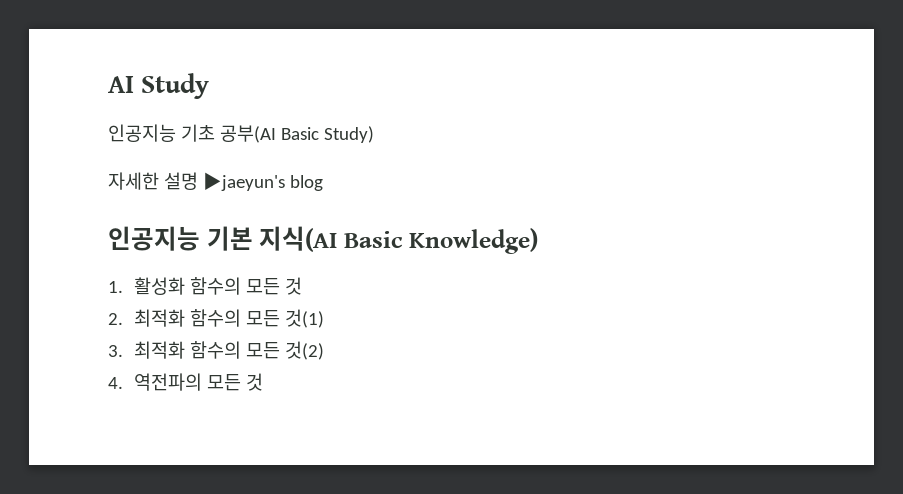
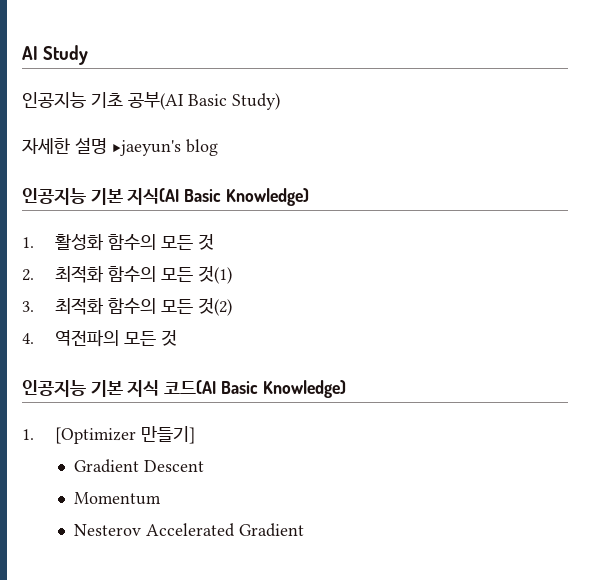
(264, 382) none -> [22,380,346,398] [22,426,195,444] [74,459,205,473] [74,492,162,505] [74,523,305,537] // 인공지능 기본 지식 코드(AI Basic Knowledge) // 1. [Optimizer 만들기] // Gradient Descent // Momentum // Nesterov Accelerated Gradient

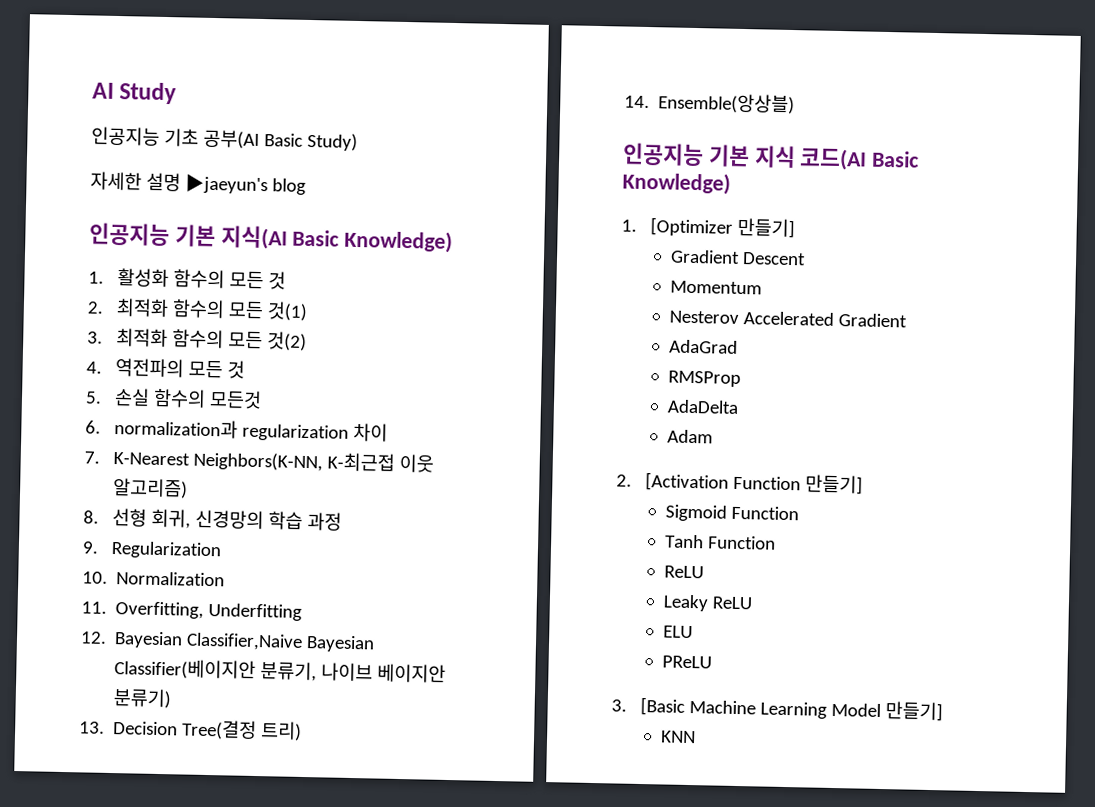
(177, 338) none -> [85,388,263,410] [85,418,389,442] [84,451,435,473] [112,477,189,499] [83,507,343,531] [82,540,223,560] [82,571,226,587] [81,601,303,621] [80,631,376,653] [114,658,447,683] [113,688,172,709] [79,719,303,741] [624,92,796,115] // 5. 손실 함수의 모든것 // 6. normalization과 regularization 차이 // 7. K-Nearest Neighbors(K-NN, K-최근접 이웃 알고리즘) // 8. 선형 회귀, 신경망의 학습 과정 // 9. Regularization // 10. Normalization // 11. Overfitting, Underfitting // 12. Bayesian Classifier,Naive Bayesian Classifier(베이지안 분류기, 나이브 베이지안 분류기) // 13. Decision Tree(결정 트리) // 14. Ensemble(앙상블)
(305, 530) none -> [668,339,738,354] [667,370,741,388] [666,399,739,414] [666,429,713,444] [616,472,864,495] [664,504,799,522] [664,534,776,550] [663,565,704,579] [662,594,753,612] [662,625,693,639] [661,655,712,669] [611,697,944,722] [659,730,696,744] // AdaGrad // RMSProp // AdaDelta // Adam // 2. [Activation Function 만들기] // Sigmoid Function // Tanh Function // ReLU // Leaky ReLU // ELU // PReLU // 3. [Basic Machine Learning Model 만들기] // KNN

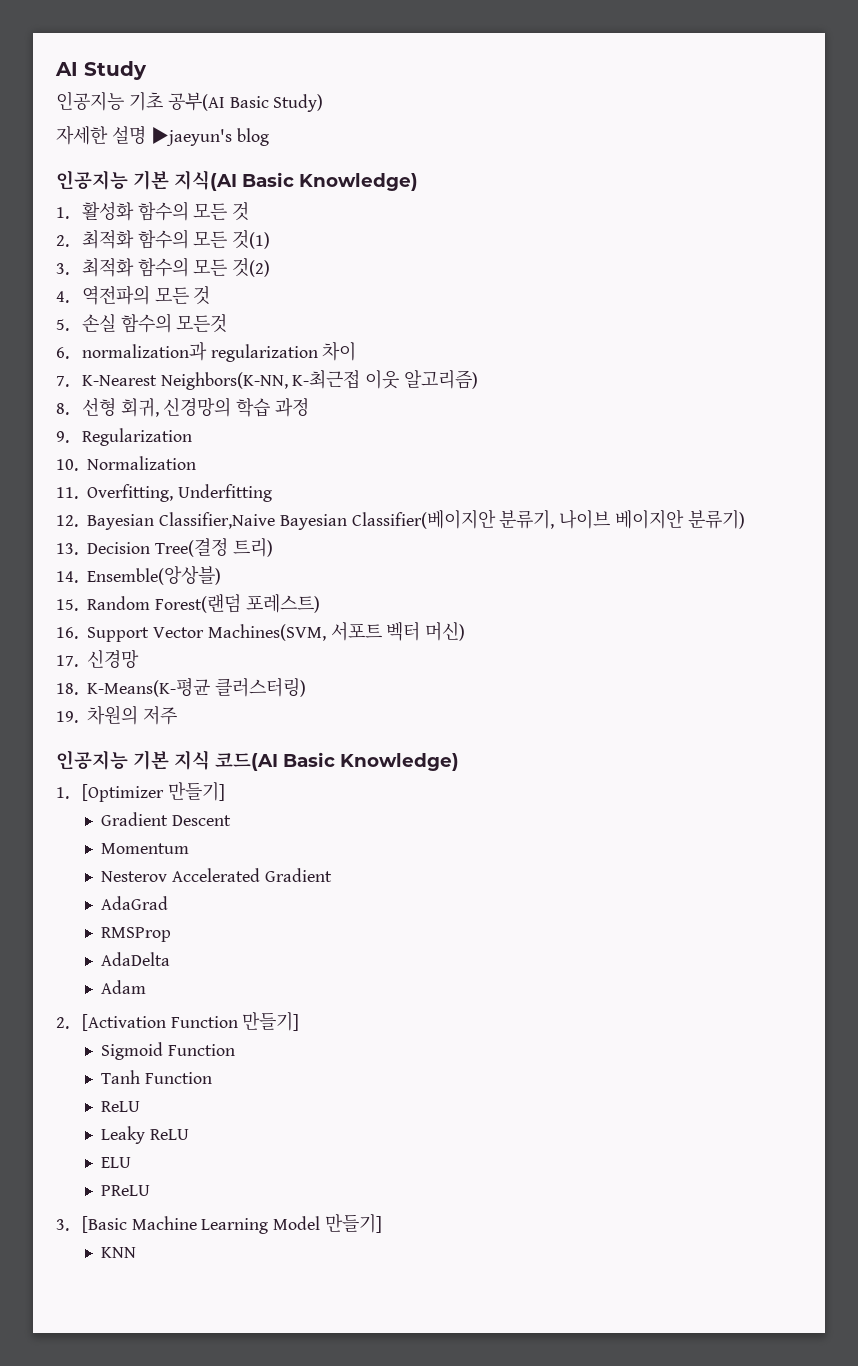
(796, 103) none -> [56,594,320,613] [56,621,466,642] [56,649,139,669] [56,677,306,697] [56,705,177,725] // 15. Random Forest(랜덤 포레스트) // 16. Support Vector Machines(SVM, 서포트 벡터 머신) // 17. 신경망 // 18. K-Means(K-평균 클러스터링) // 19. 차원의 저주

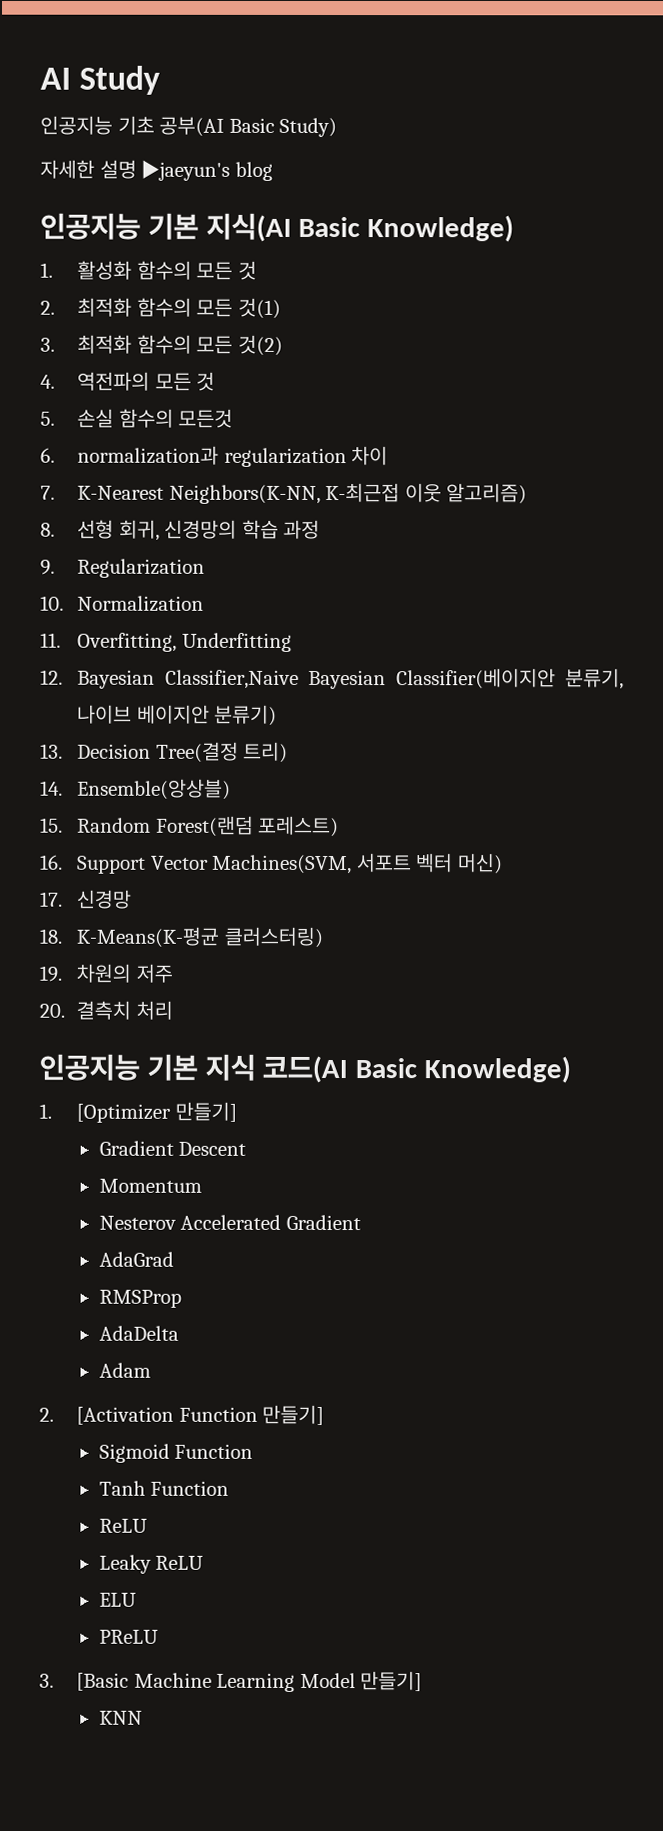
(177, 715) none -> [39,1000,173,1020] // 20. 결측치 처리

